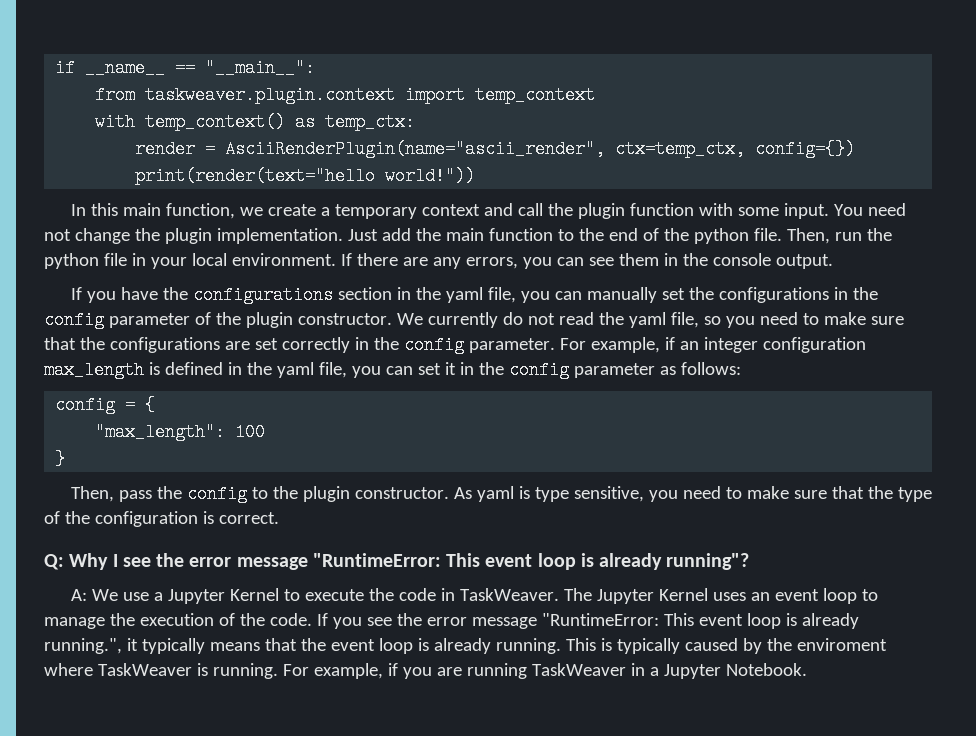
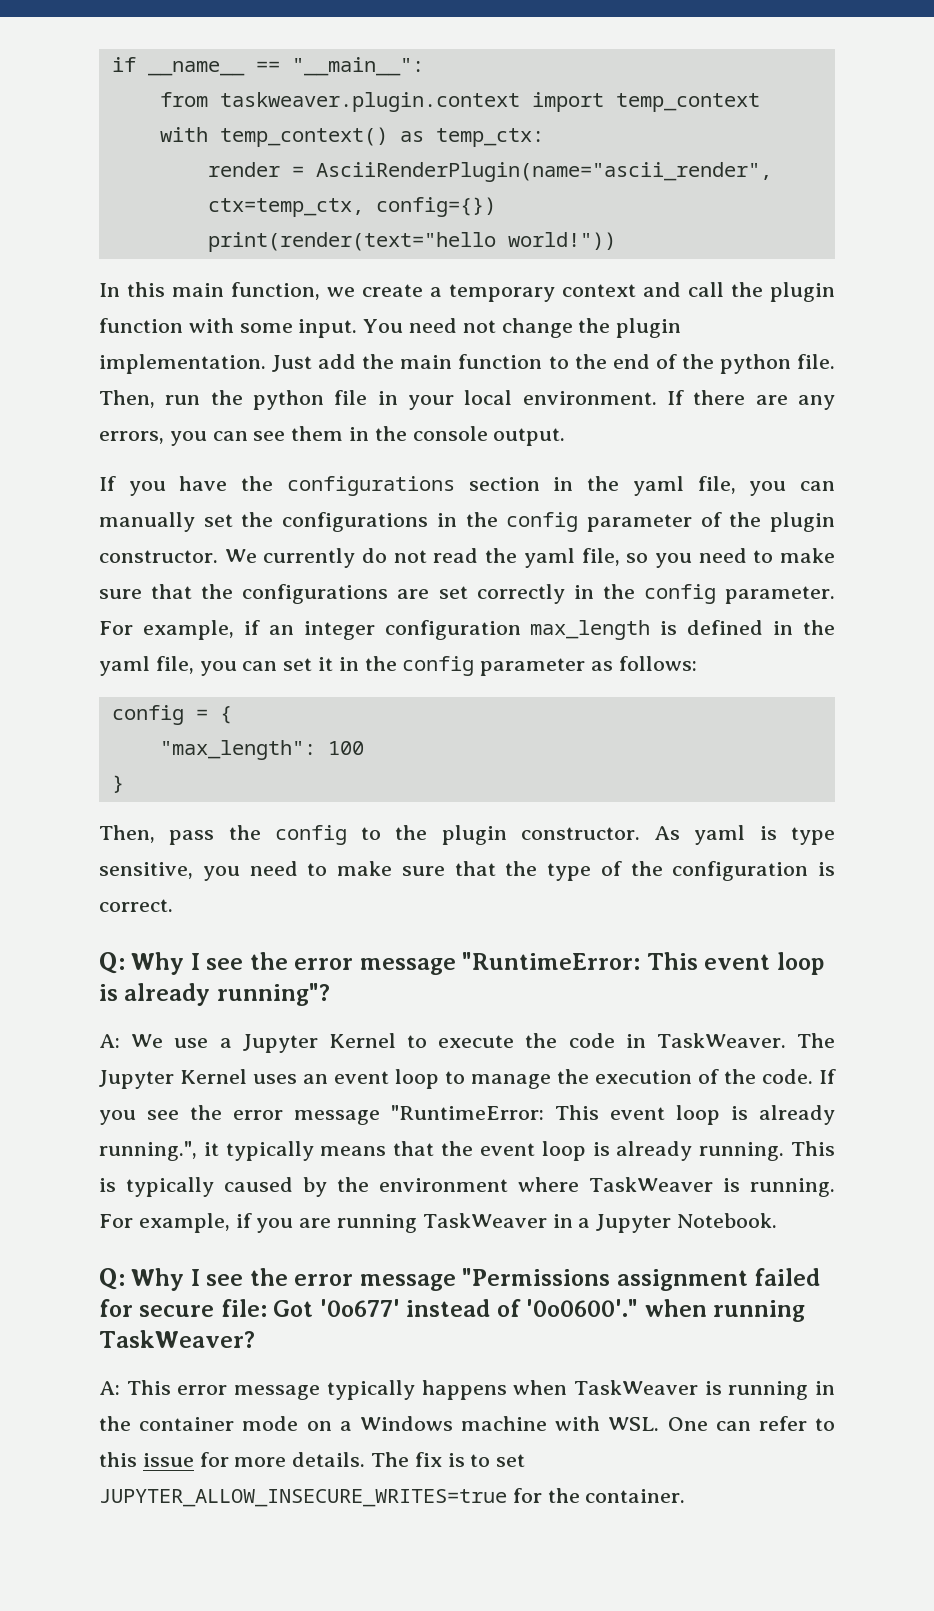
[796,638,887,651] enviroment -> [379,1178,509,1192] environment
(807, 669) none -> [99,1268,821,1291] [99,1299,806,1322] [99,1330,255,1348] [99,1380,835,1400] [99,1416,835,1431] [99,1452,526,1467] [99,1488,686,1507] // Q: Why I see the error message "Permissions assignment failed for secure file: Got '0o677' instead of '0o0600'." when running TaskWeaver? // A: This error message typically happens when TaskWeaver is running in the container mode on a Windows machine with WSL. One can refer to this issue for more details. The fix is to set JUPYTER_ALLOW_INSECURE_WRITES=true for the container.

